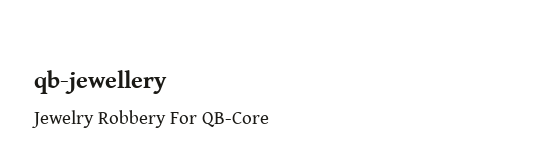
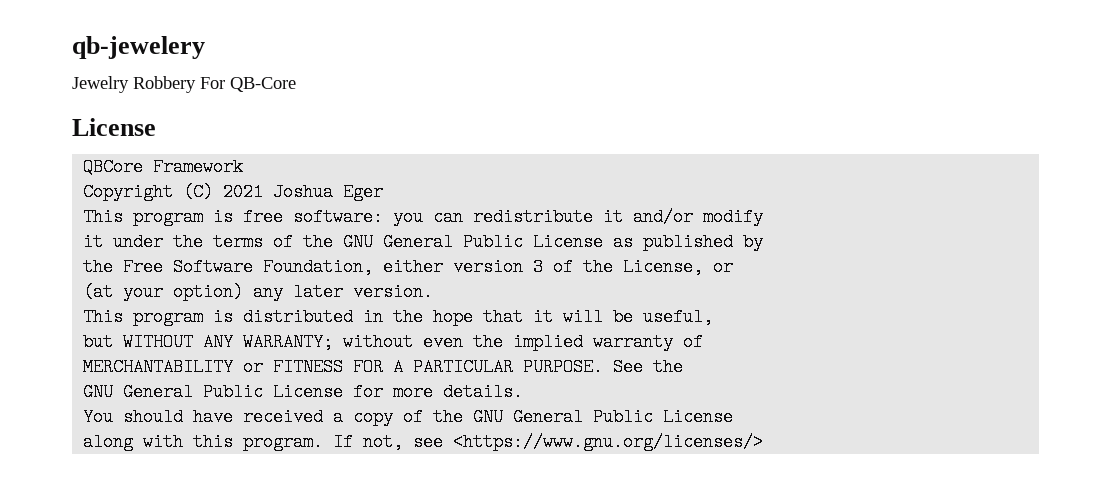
[34,70,167,94] qb-jewellery -> [72,36,205,59] qb-jewelery
(269, 119) none -> [72,118,156,136] [83,158,244,176] [83,183,384,201] [83,208,764,226] [83,233,764,251] [83,258,734,276] [83,283,434,301] [83,308,714,326] [83,333,704,351] [83,358,684,376] [83,383,524,401] [83,408,734,426] [83,433,764,451] // License // QBCore Framework // Copyright (C) 2021 Joshua Eger // This program is free software: you can redistribute it and/or modify // it under the terms of the GNU General Public License as published by // the Free Software Foundation, either version 3 of the License, or // (at your option) any later version. // This program is distributed in the hope that it will be useful, // but WITHOUT ANY WARRANTY; without even the implied warranty of // MERCHANTABILITY or FITNESS FOR A PARTICULAR PURPOSE. See the // GNU General Public License for more details. // You should have received a copy of the GNU General Public License // along with this program. If not, see <https://www.gnu.org/licenses/>

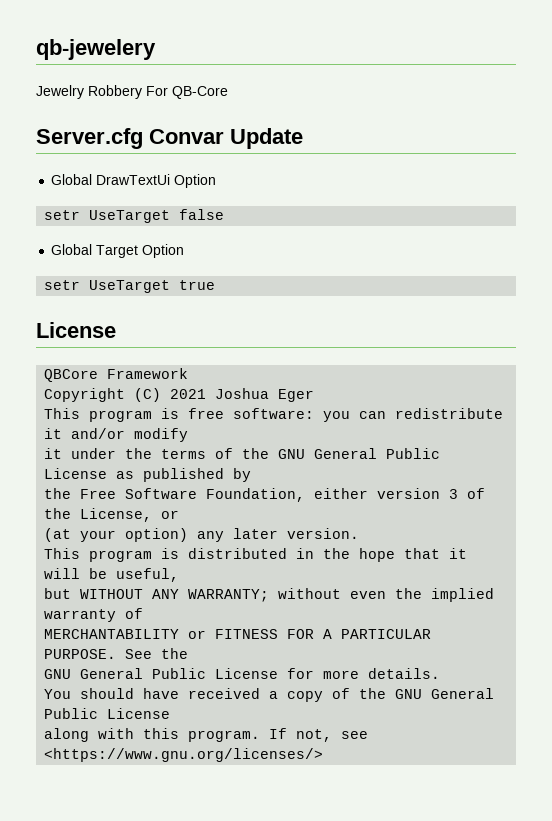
(296, 84) none -> [36,128,303,149] [51,174,217,188] [44,209,225,223] [51,244,185,258] [44,280,216,293] // Server.cfg Convar Update // Global DrawTextUi Option // setr UseTarget false // Global Target Option // setr UseTarget true

